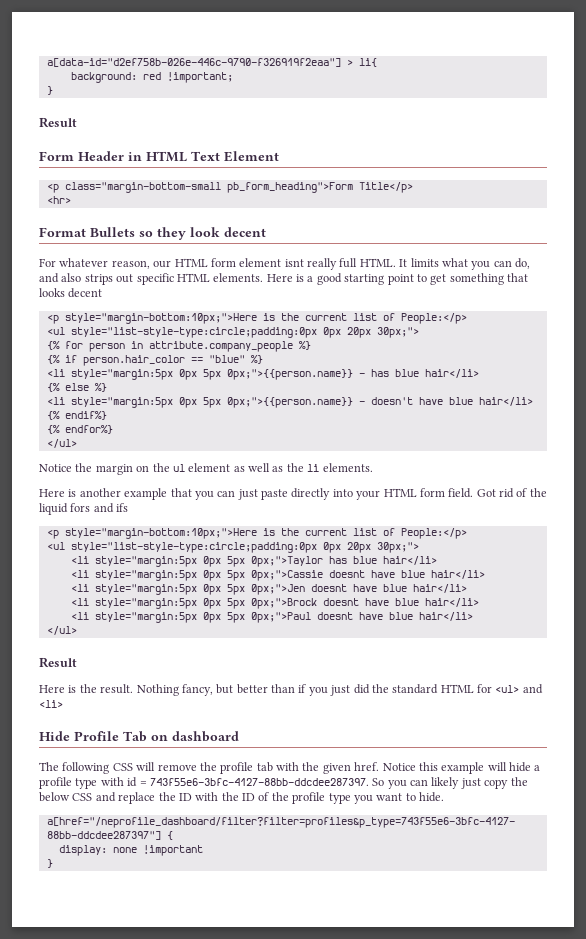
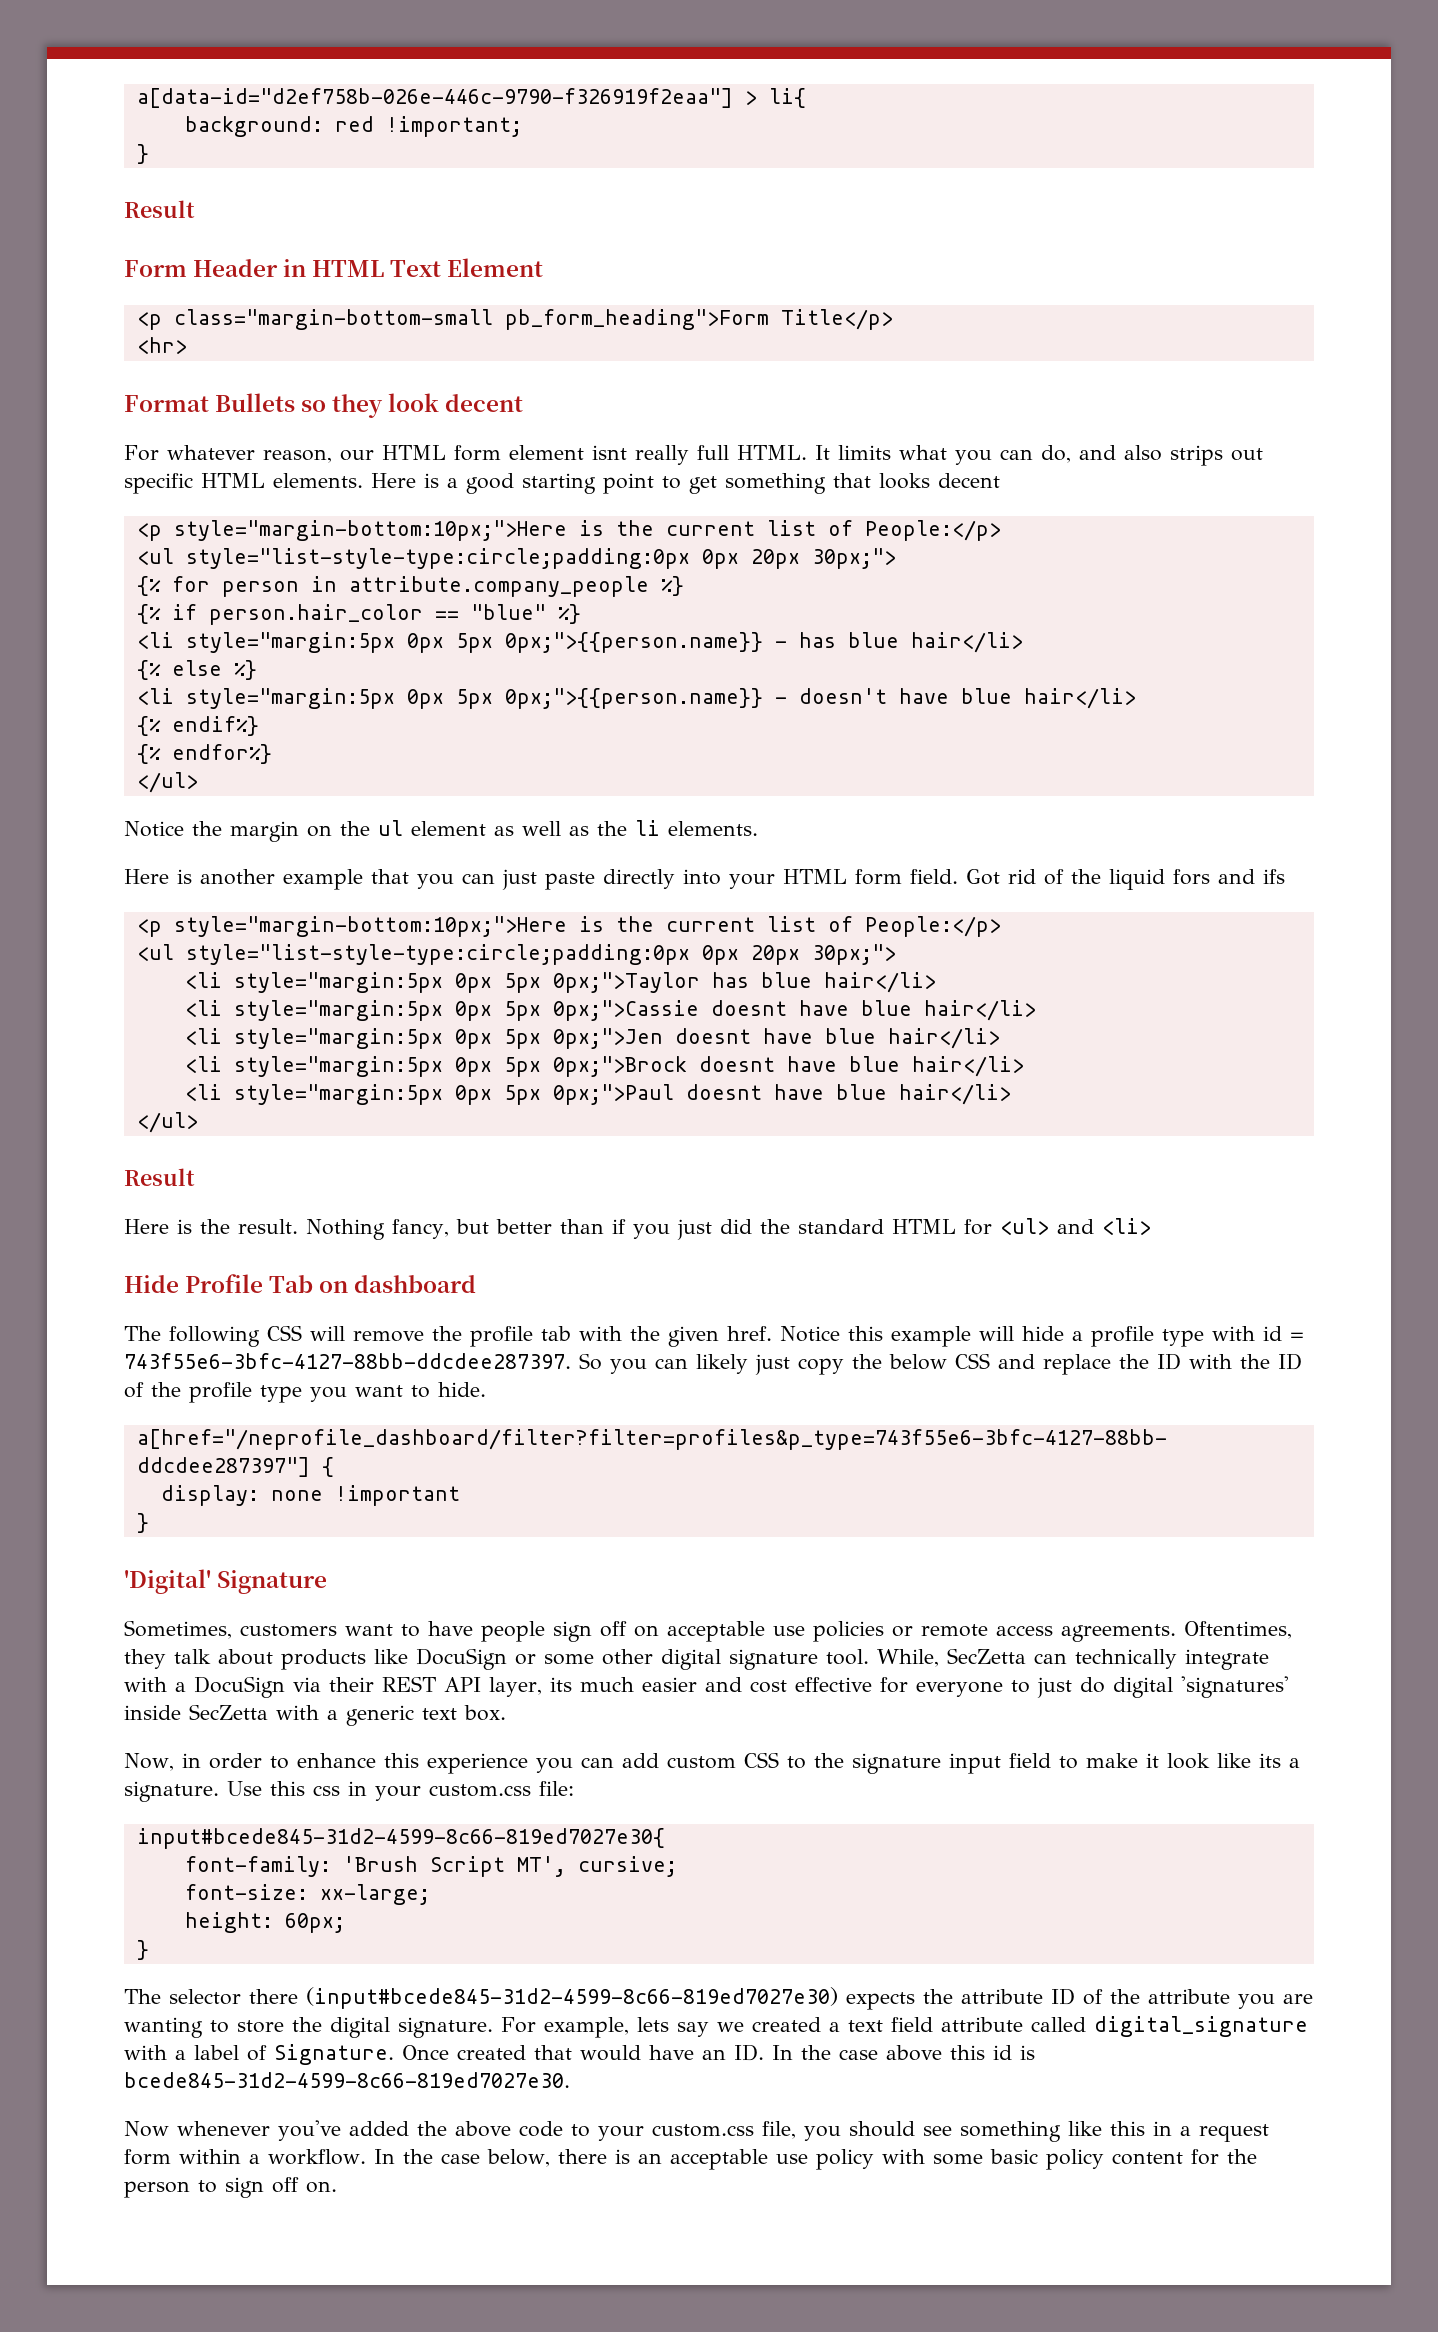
(53, 863) none -> [124,1569,328,1594] [124,1620,1292,1642] [124,1648,1269,1670] [124,1676,1289,1698] [124,1704,506,1726] [124,1752,1300,1774] [124,1781,574,1802] [136,1828,665,1849] [184,1856,677,1877] [184,1884,430,1905] [184,1912,345,1933] [136,1940,149,1960] [124,1987,1313,2010] [124,2016,1308,2038] [124,2044,1035,2065] [124,2072,570,2088] [124,2120,1269,2142] [124,2149,1257,2170] [124,2177,337,2198] // 'Digital' Signature // Sometimes, customers want to have people sign off on acceptable use policies or remote access agreements. Oftentimes, they talk about products like DocuSign or some other digital signature tool. While, SecZetta can technically integrate with a DocuSign via their REST API layer, its much easier and cost effective for everyone to just do digital 'signatures' inside SecZetta with a generic text box. // Now, in order to enhance this experience you can add custom CSS to the signature input field to make it look like its a signature. Use this css in your custom.css file: // input#bcede845-31d2-4599-8c66-819ed7027e30{ // font-family: 'Brush Script MT', cursive; // font-size: xx-large; // height: 60px; // } // The selector there (input#bcede845-31d2-4599-8c66-819ed7027e30) expects the attribute ID of the attribute you are wanting to store the digital signature. For example, lets say we created a text field attribute called digital_signature with a label of Signature. Once created that would have an ID. In the case above this id is bcede845-31d2-4599-8c66-819ed7027e30. // Now whenever you've added the above code to your custom.css file, you should see something like this in a request form within a workflow. In the case below, there is an acceptable use policy with some basic policy content for the person to sign off on.

